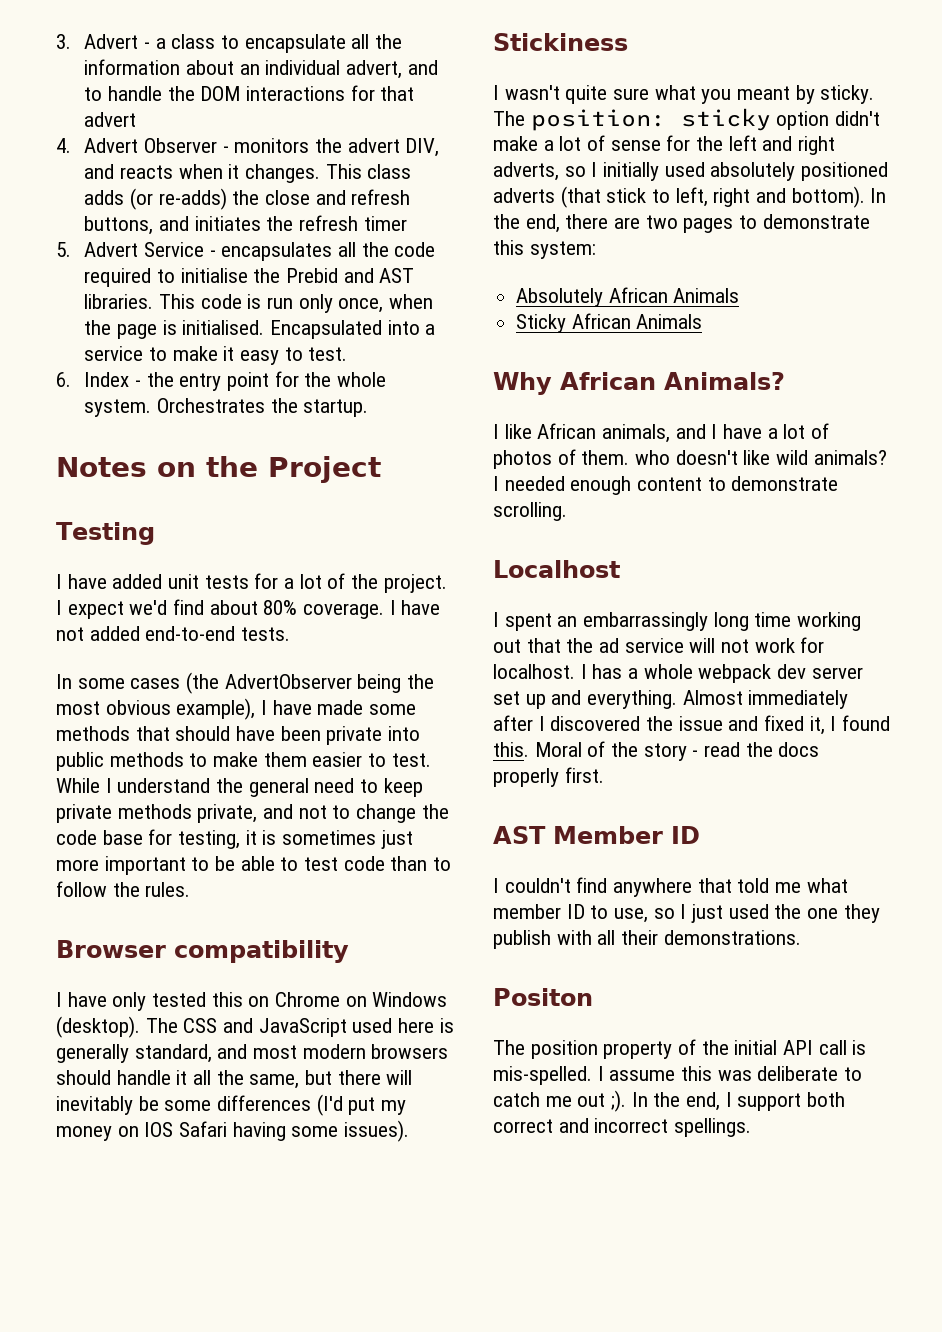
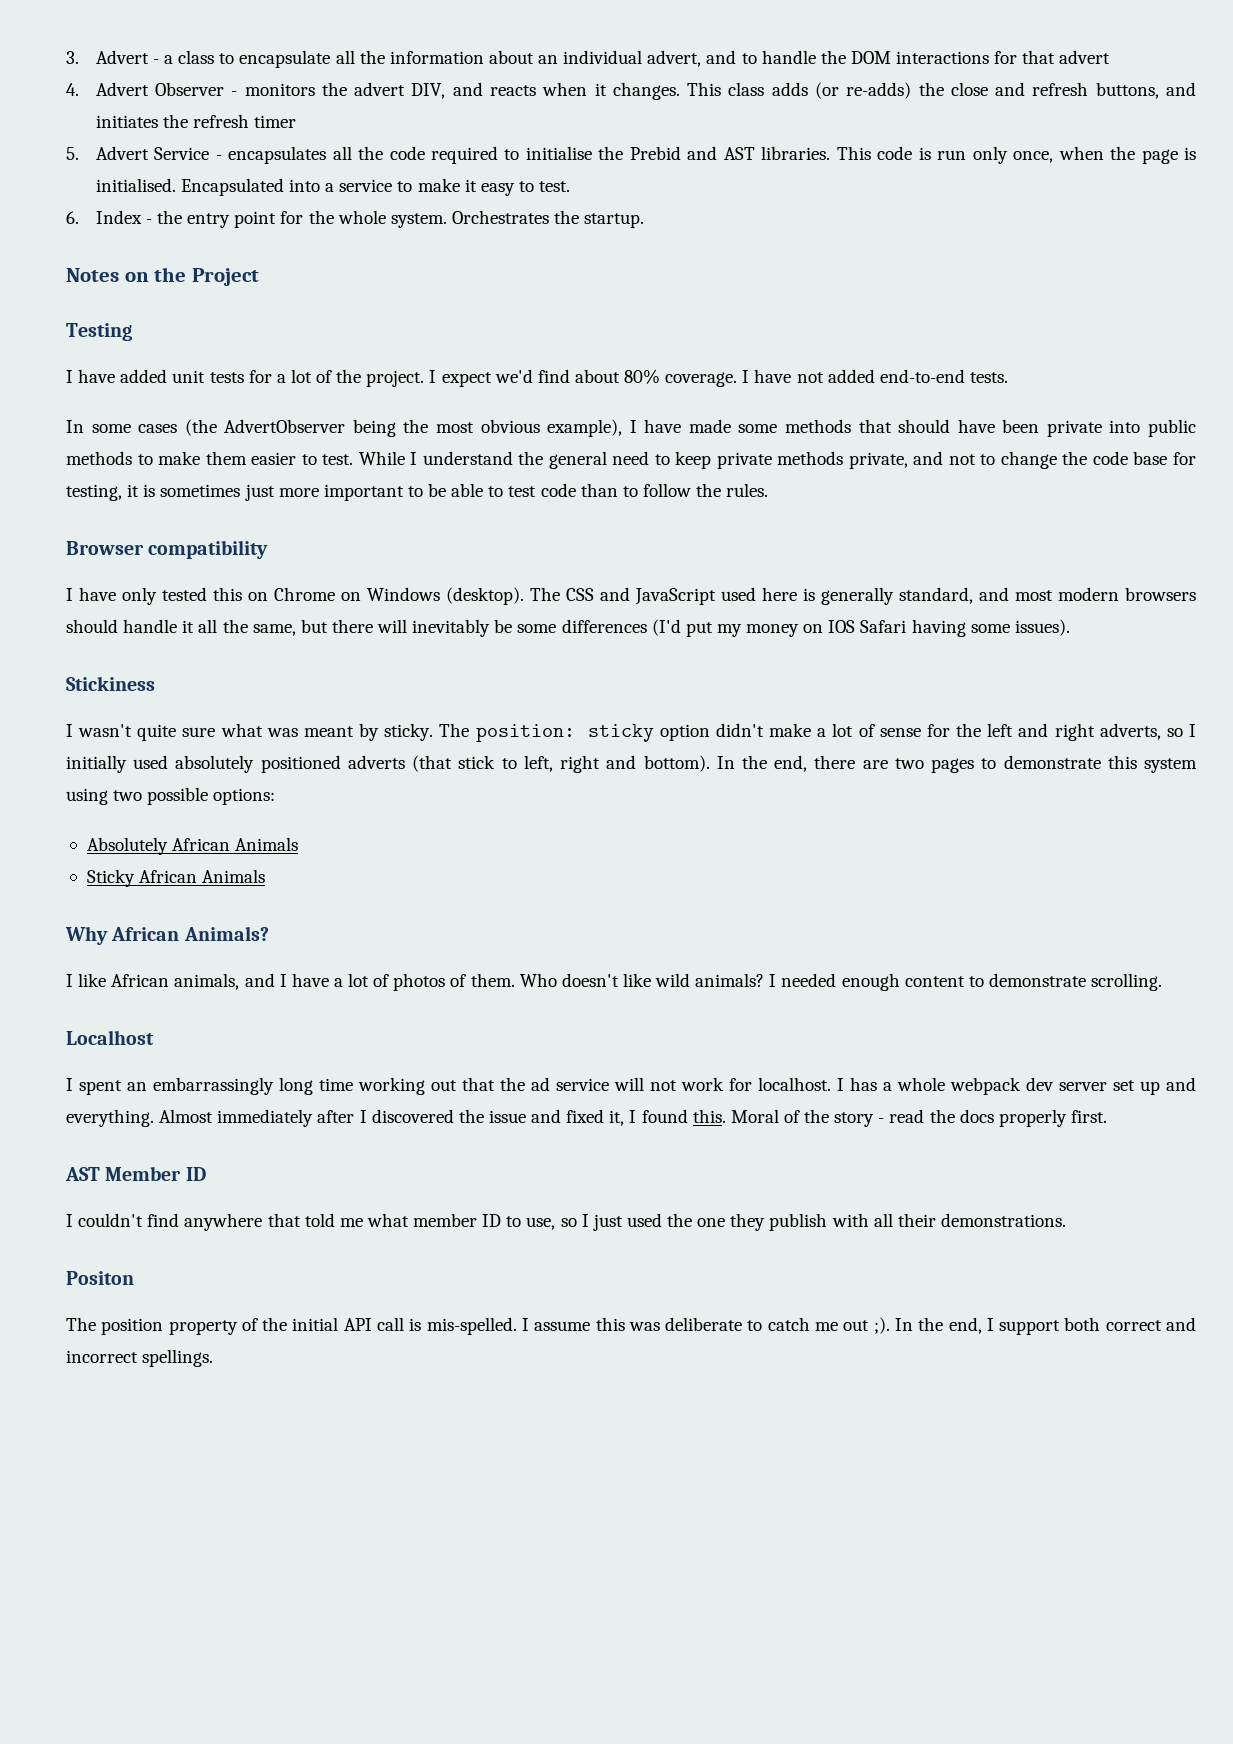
[701,89,732,104] you -> [266,728,298,737] was
[529,241,596,259] system: -> [1144,758,1198,773] [66,787,276,805] system using two possible options:
[635,450,671,465] who -> [519,973,557,987] Who

